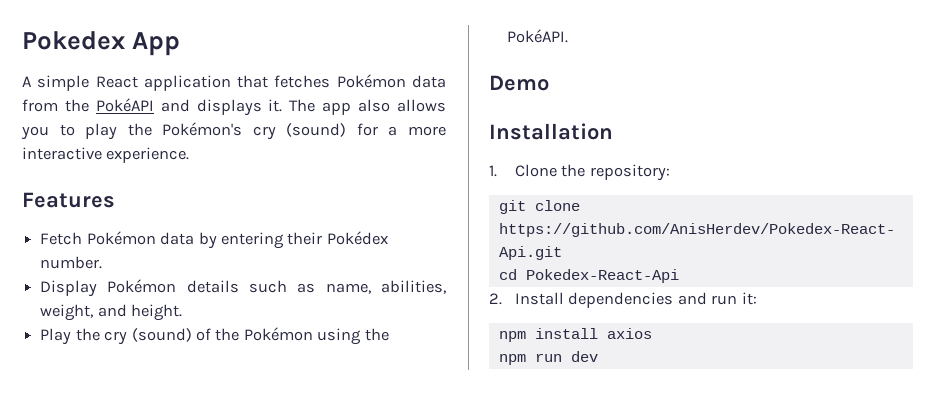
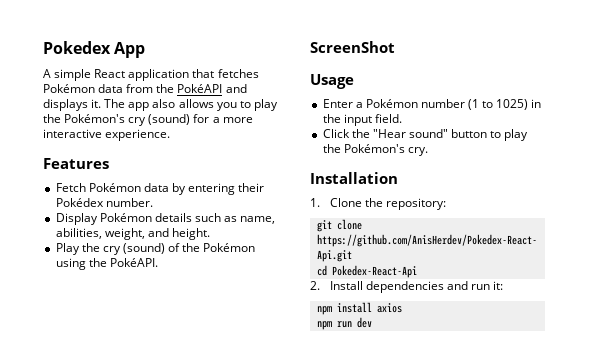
[489,75,549,91] Demo -> [310,41,395,53] [310,74,354,89] [322,99,542,110] [322,114,402,126] [322,129,529,141] [322,144,428,156] ScreenShot // Usage // Enter a Pokémon number (1 to 1025) in the input field. // Click the "Hear sound" button to play the Pokémon's cry.

